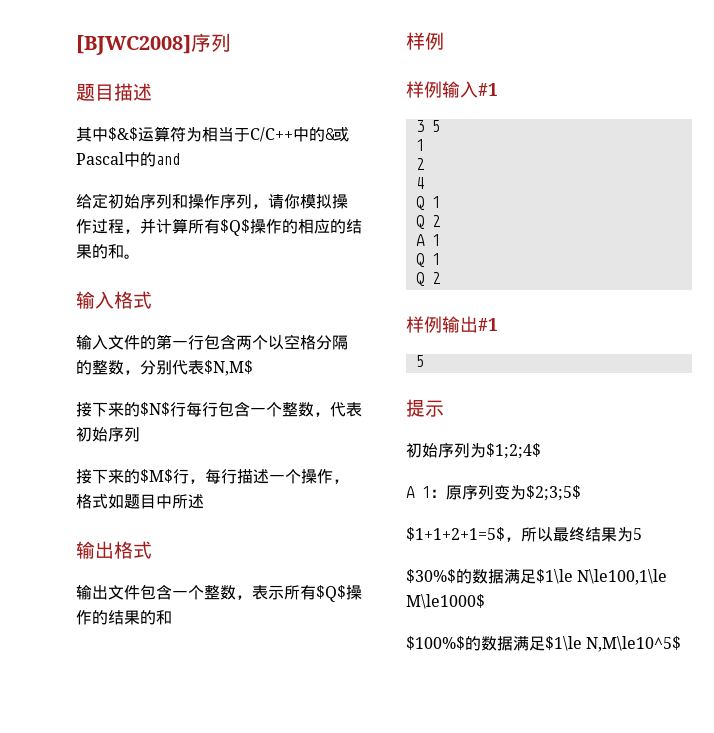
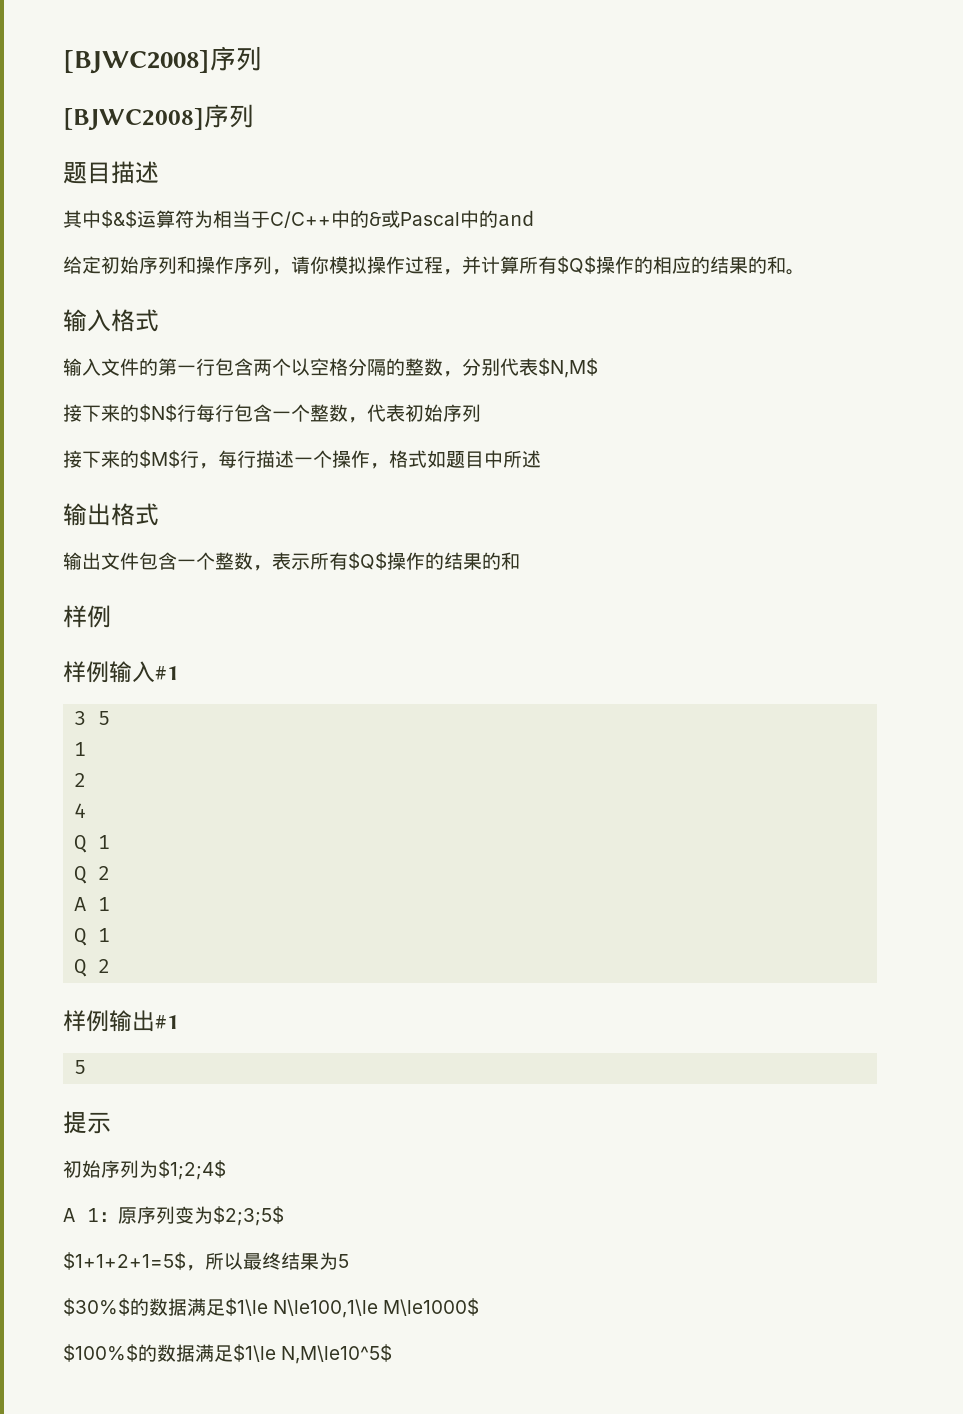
[76,33,231,55] [BJWC2008]序列 -> [63,46,262,74] [63,104,254,130] [BJWC2008]序列 // [BJWC2008]序列

